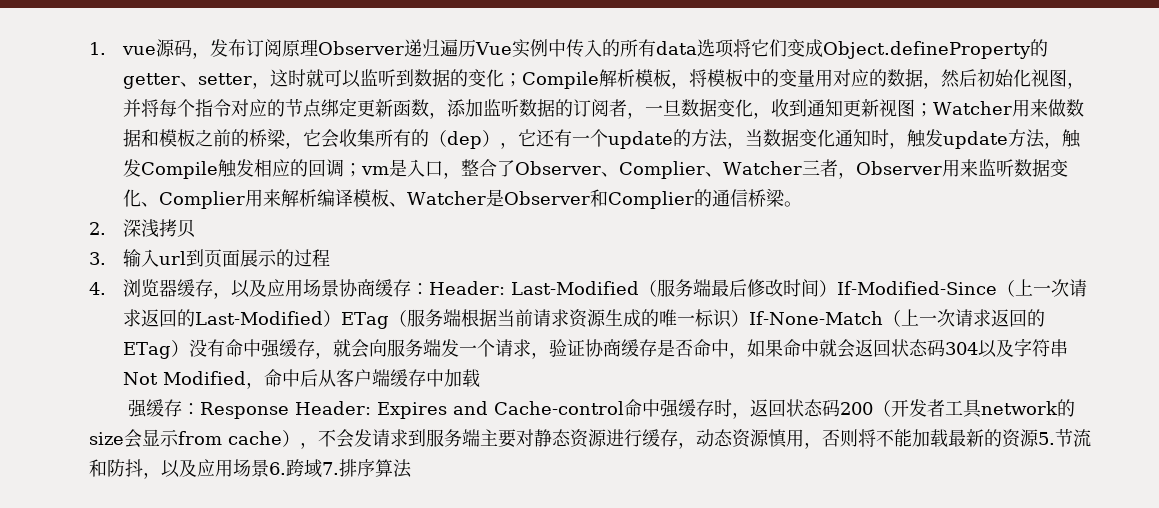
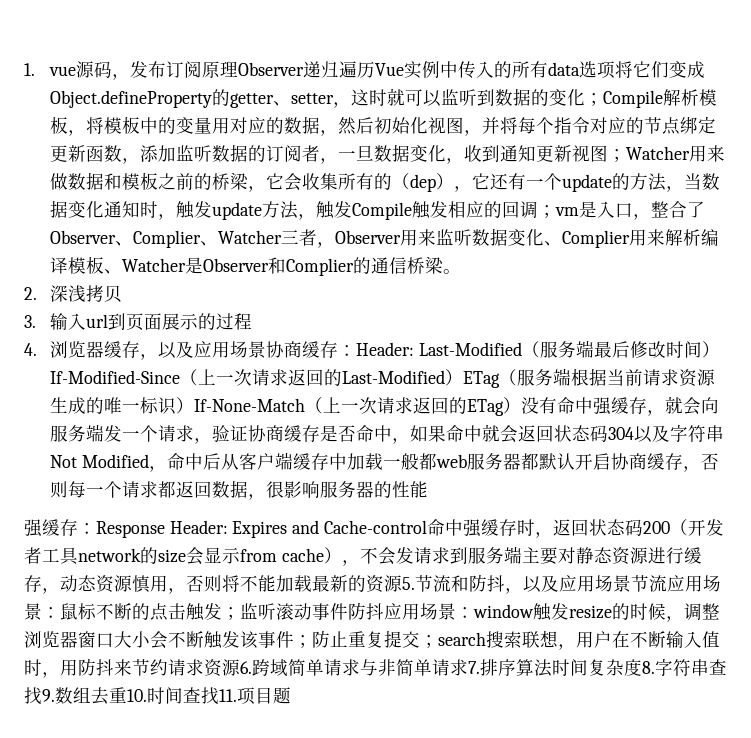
(481, 378) none -> [382,453,719,472] [50,480,429,500] 一般都web服务器都默认开启协商缓存，否则每一个请求都返回数据，很影响服务器的性能
[269,459,412,478] 6.跨域7.排序算法 -> [631,575,721,592] [24,602,720,622] [24,630,720,650] [24,658,727,678] [24,687,291,705] 节流应用场景：鼠标不断的点击触发；监听滚动事件防抖应用场景：window触发resize的时候，调整浏览器窗口大小会不断触发该事件；防止重复提交；search搜索联想，用户在不断输入值时，用防抖来节约请求资源6.跨域简单请求与非简单请求7.排序算法时间复杂度8.字符串查找9.数组去重10.时间查找11.项目题

